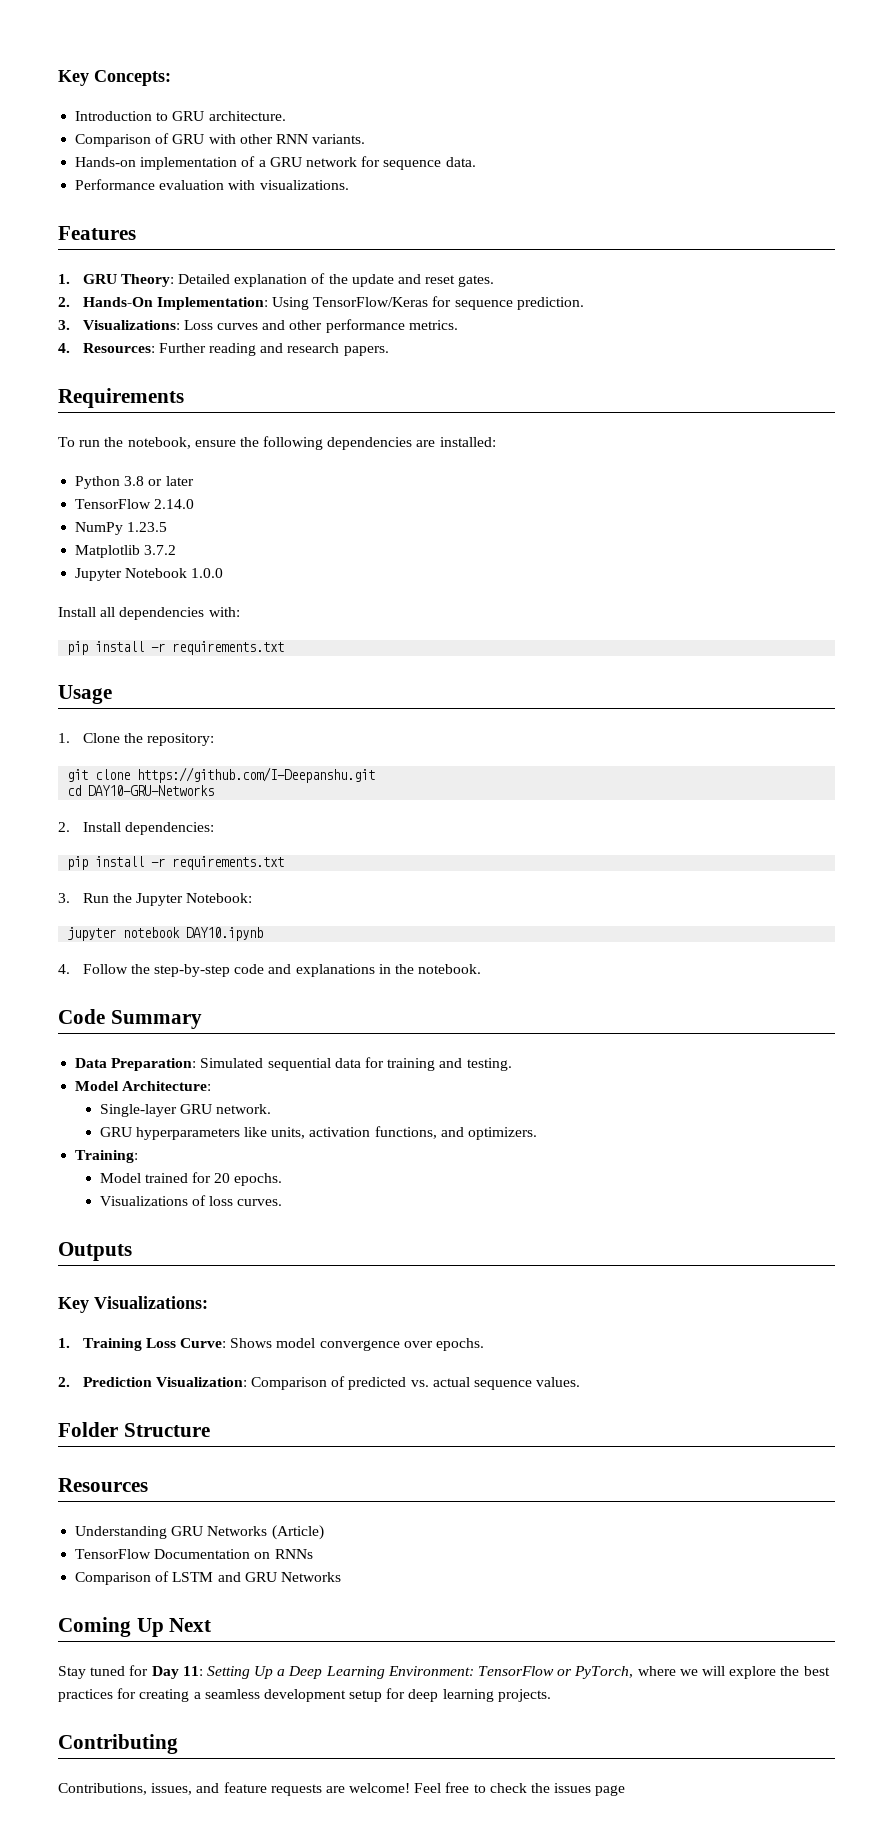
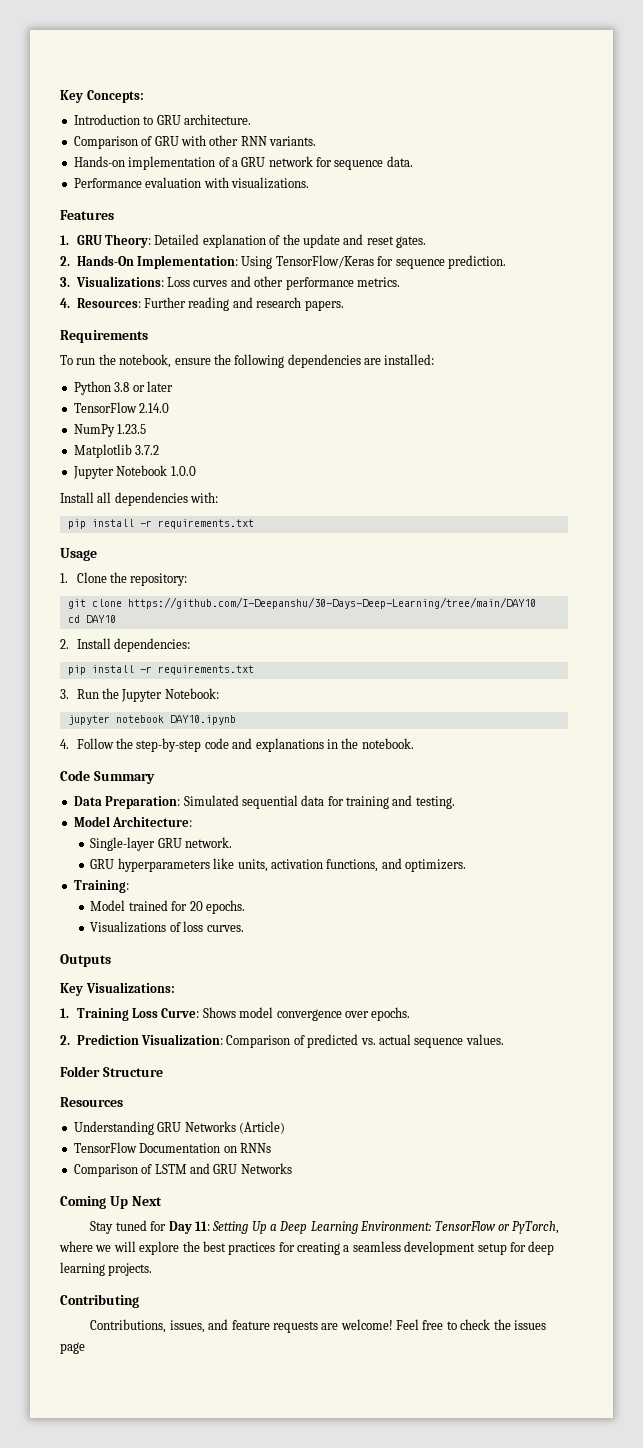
[137,767,376,783] https://github.com/I-Deepanshu.git -> [127,597,536,609] https://github.com/I-Deepanshu/30-Days-Deep-Learning/tree/main/DAY10
[88,785,215,796] DAY10-GRU-Networks -> [85,615,116,623] DAY10

